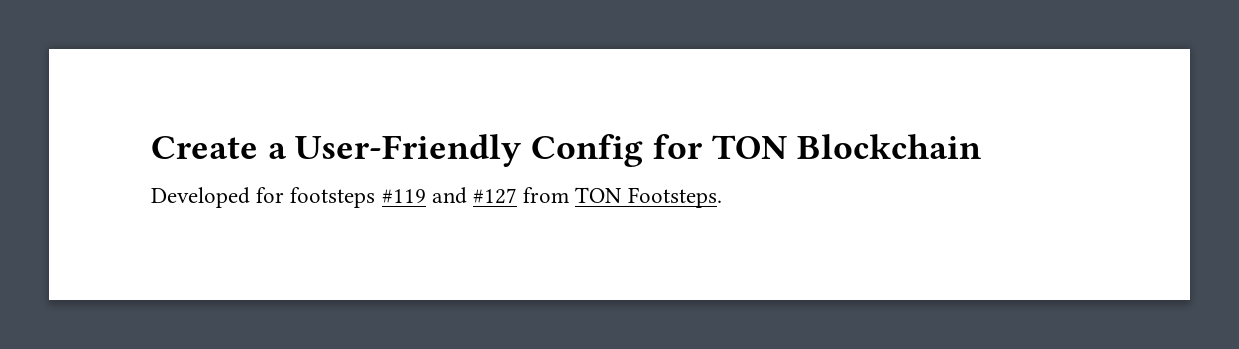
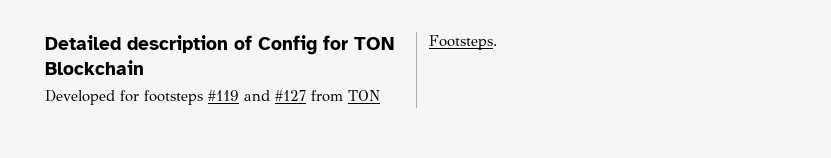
[151,134,522,167] Create a User-Friendly -> [45,35,252,53] Detailed description of

